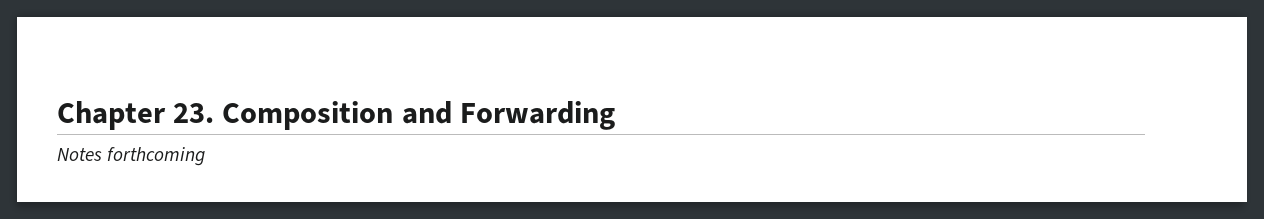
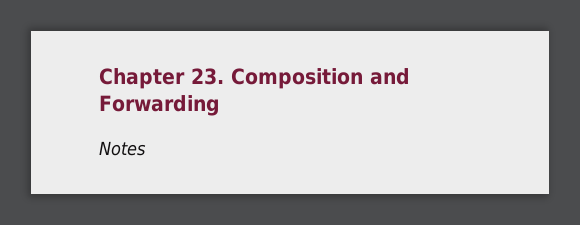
[107,147,206,166] forthcoming -> (146, 148) none

